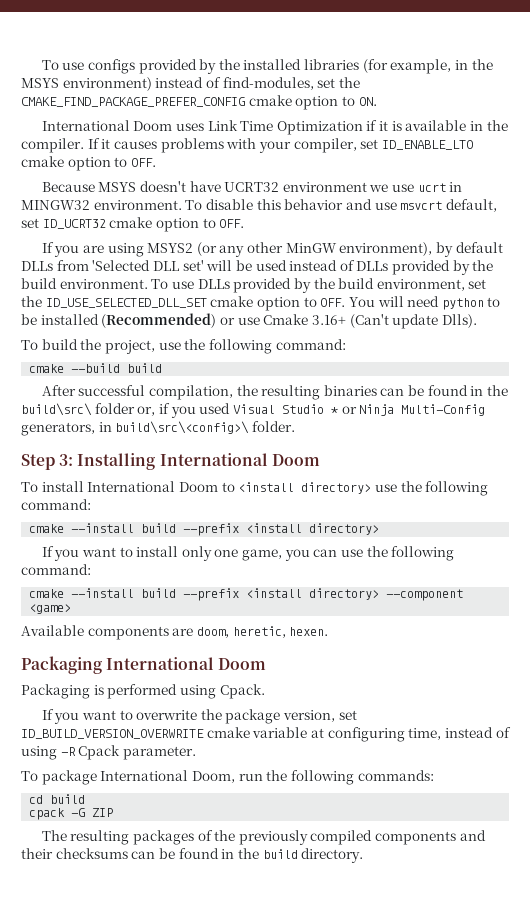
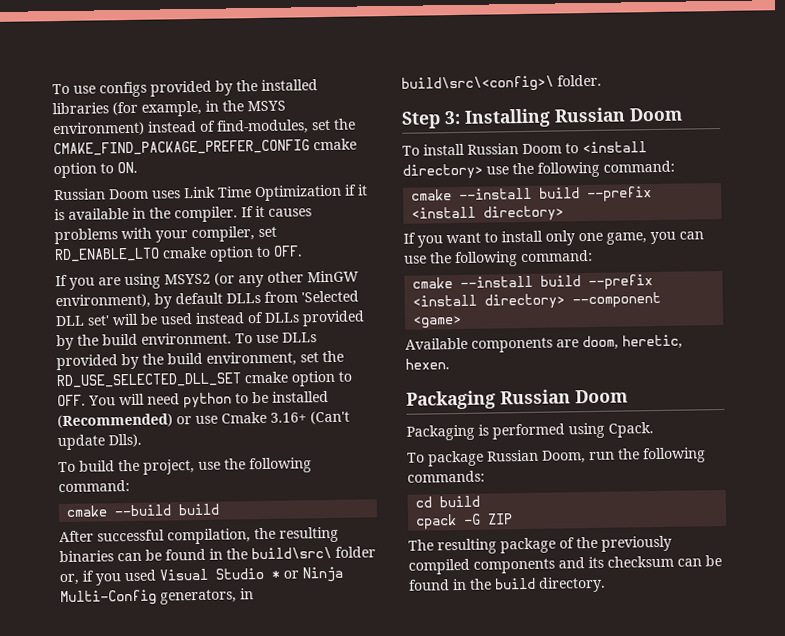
[41,120,130,131] International -> [54,188,106,201] Russian
[381,140,473,150] [21,156,156,171] [41,181,463,192] [21,199,497,212] [21,218,106,229] ID_ENABLE_LTO cmake option to OFF. // Because MSYS doesn't have UCRT32 environment we use ucrt in MINGW32 environment. To disable this behavior and use msvcrt default, set ID_UCRT32 -> [54,247,160,263] RD_ENABLE_LTO
[45,298,207,308] ID_USE_SELECTED_DLL_SET -> [56,372,242,389] RD_USE_SELECTED_DLL_SET
[159,453,268,466] International -> [554,107,626,123] Russian
[87,481,176,492] International -> [467,143,519,155] Russian
[106,657,215,670] International -> [500,389,571,405] Russian
[41,709,357,724] [21,727,511,742] [21,745,196,760] // If you want to overwrite the package version, set ID_BUILD_VERSION_OVERWRITE cmake variable at configuring time, instead of using -R Cpack parameter. -> (654, 430) none
[100,770,189,781] International -> [487,449,539,462] Russian
[132,830,194,845] packages -> [500,537,556,554] package
[21,848,128,859] their checksums -> [588,555,674,569] its checksum

